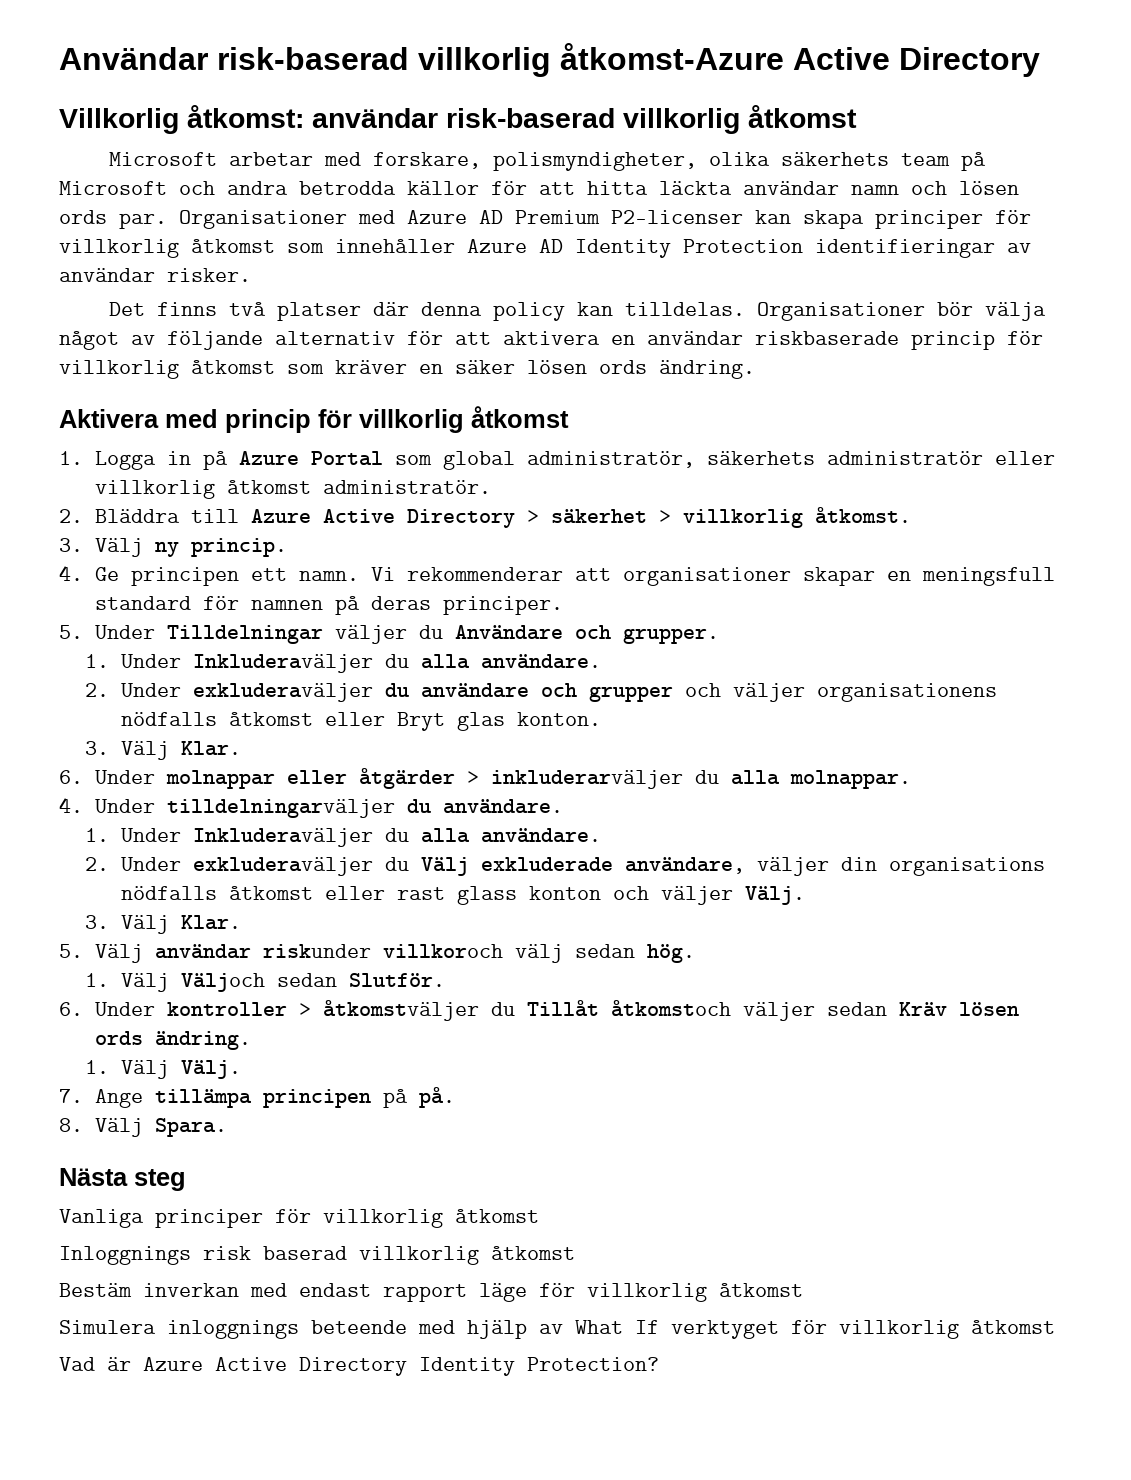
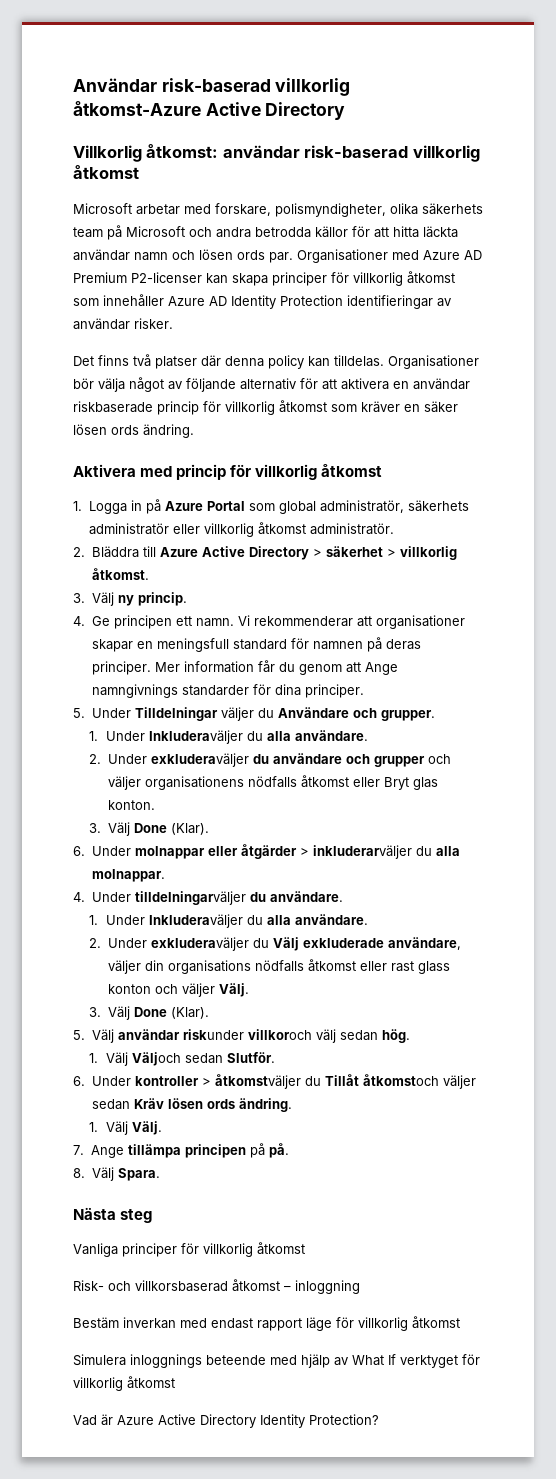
(563, 605) none -> [154,660,398,675] [91,684,364,698] Mer information får du genom att Ange namngivnings standarder för dina principer.
[180,741,241,756] Klar. -> [133,823,209,835] Done (Klar).
[180,915,241,930] Klar. -> [133,1007,209,1019] Done (Klar).
[59,1246,575,1265] Inloggnings risk baserad villkorlig åtkomst -> [73,1279,360,1294] Risk- och villkorsbaserad åtkomst – inloggning

